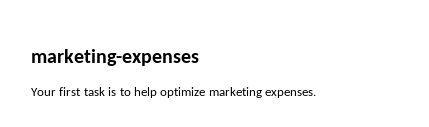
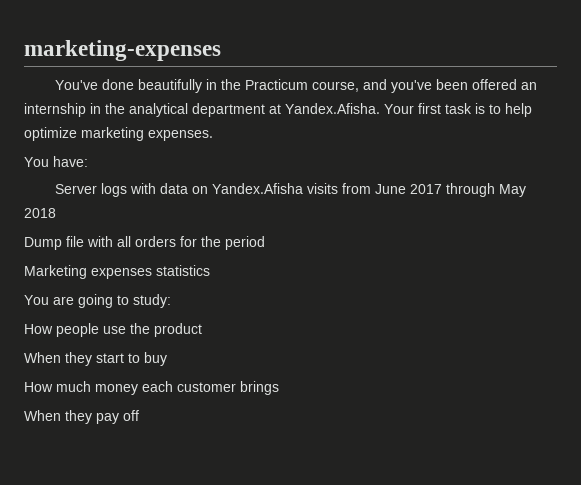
(199, 57) none -> [54,79,537,93] [24,103,380,117] You've done beautifully in the Practicum course, and you've been offered an internship in the analytical department at Yandex.Afisha.
(316, 94) none -> [24,156,88,167] [54,183,526,197] [24,208,56,218] [24,236,265,250] [24,265,210,279] [24,294,171,308] [24,323,202,337] [24,352,167,366] [24,381,279,395] [24,410,139,424] // You have: // Server logs with data on Yandex.Afisha visits from June 2017 through May 2018 // Dump file with all orders for the period // Marketing expenses statistics // You are going to study: // How people use the product // When they start to buy // How much money each customer brings // When they pay off

